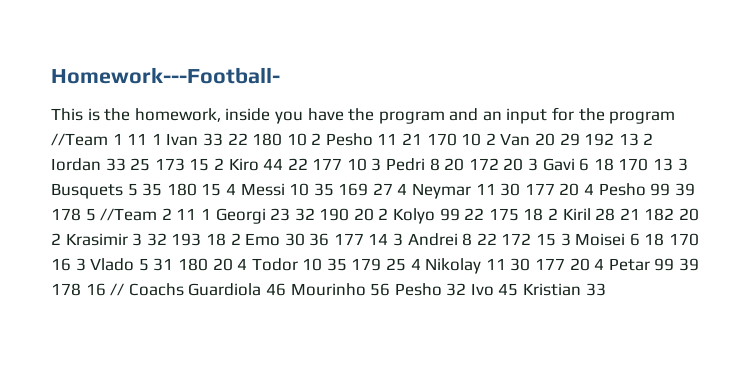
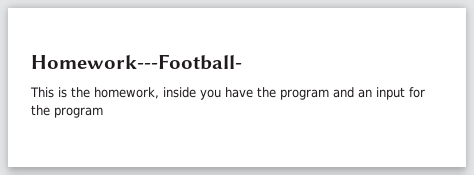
[51,133,654,146] [51,158,688,171] [51,183,695,199] [51,208,699,224] [51,233,699,246] [51,258,699,274] [51,283,606,296] //Team 1 11 1 Ivan 33 22 180 10 2 Pesho 11 21 170 10 2 Van 20 29 192 13 2 Iordan 33 25 173 15 2 Kiro 44 22 177 10 3 Pedri 8 20 172 20 3 Gavi 6 18 170 13 3 Busquets 5 35 180 15 4 Messi 10 35 169 27 4 Neymar 11 30 177 20 4 Pesho 99 39 178 5 //Team 2 11 1 Georgi 23 32 190 20 2 Kolyo 99 22 175 18 2 Kiril 28 21 182 20 2 Krasimir 3 32 193 18 2 Emo 30 36 177 14 3 Andrei 8 22 172 15 3 Moisei 6 18 170 16 3 Vlado 5 31 180 20 4 Todor 10 35 179 25 4 Nikolay 11 30 177 20 4 Petar 99 39 178 16 // Coachs Guardiola 46 Mourinho 56 Pesho 32 Ivo 45 Kristian 33 -> (103, 112) none

